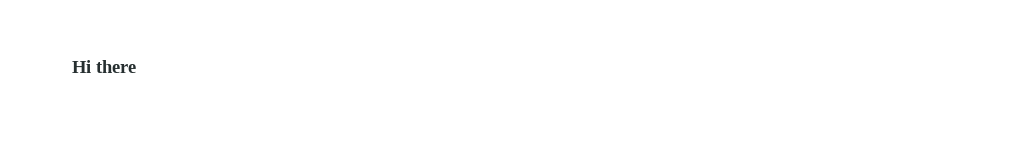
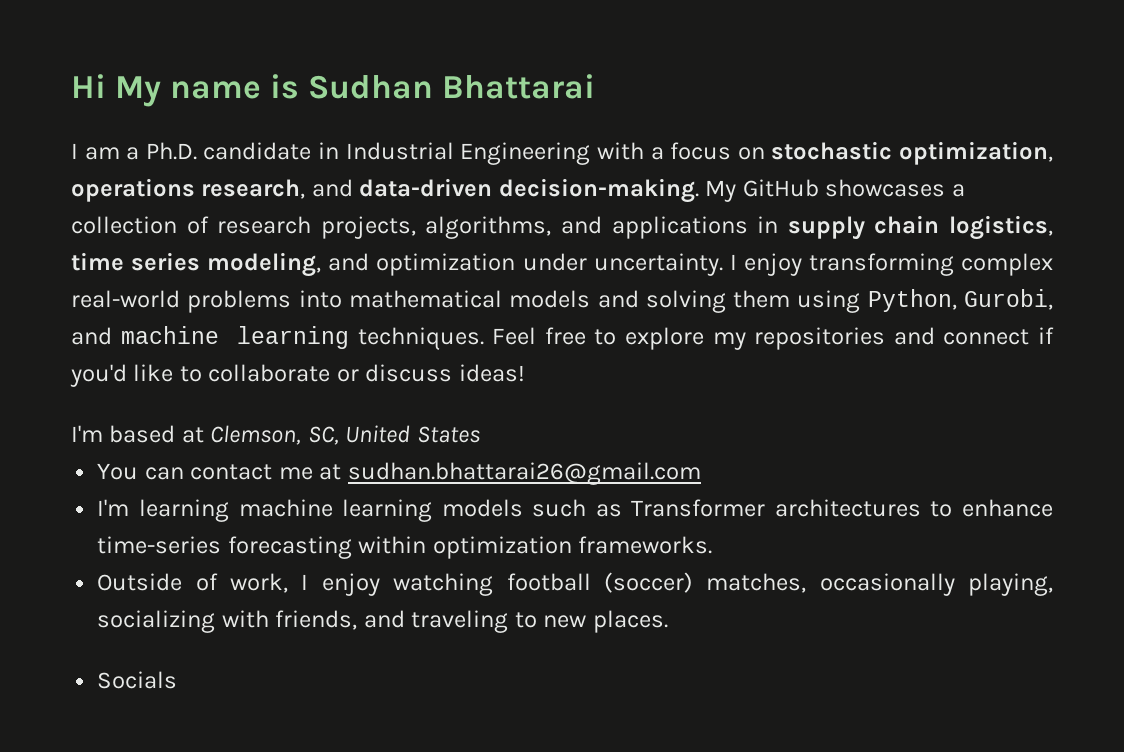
[96,60,136,73] there -> [115,74,596,107] [71,141,1054,165] [71,178,965,203] [71,215,1053,240] [71,252,1053,277] [71,289,1053,313] [71,326,1054,350] [70,364,525,387] [71,425,480,445] [97,462,701,485] [97,499,1054,522] [97,536,713,559] [97,572,1053,596] [97,610,668,633] [97,671,178,689] My name is Sudhan Bhattarai // I am a Ph.D. candidate in Industrial Engineering with a focus on stochastic optimization, operations research, and data-driven decision-making. My GitHub showcases a collection of research projects, algorithms, and applications in supply chain logistics, time series modeling, and optimization under uncertainty. I enjoy transforming complex real-world problems into mathematical models and solving them using Python, Gurobi, and machine learning techniques. Feel free to explore my repositories and connect if you'd like to collaborate or discuss ideas! // I'm based at Clemson, SC, United States // You can contact me at sudhan.bhattarai26@gmail.com // I'm learning machine learning models such as Transformer architectures to enhance time-series forecasting within optimization frameworks. // Outside of work, I enjoy watching football (soccer) matches, occasionally playing, socializing with friends, and traveling to new places. // Socials

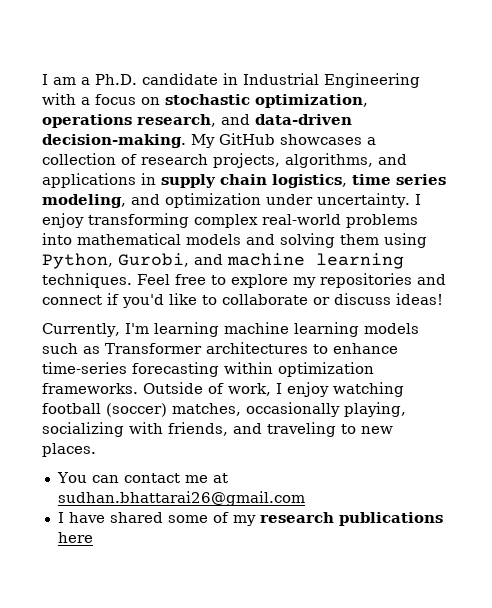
[71,74,596,107] Hi My name is Sudhan Bhattarai // -> (42, 79) none
[71,425,480,445] [97,462,701,485] I'm based at Clemson, SC, United States // You can contact me at sudhan.bhattarai26@gmail.com // -> [42,323,120,337] Currently,
(713, 545) // -> (138, 388) none
[97,671,178,689] Socials -> [56,472,228,483] [57,491,305,506] [57,512,443,526] [57,532,93,543] You can contact me at sudhan.bhattarai26@gmail.com // I have shared some of my research publications here

